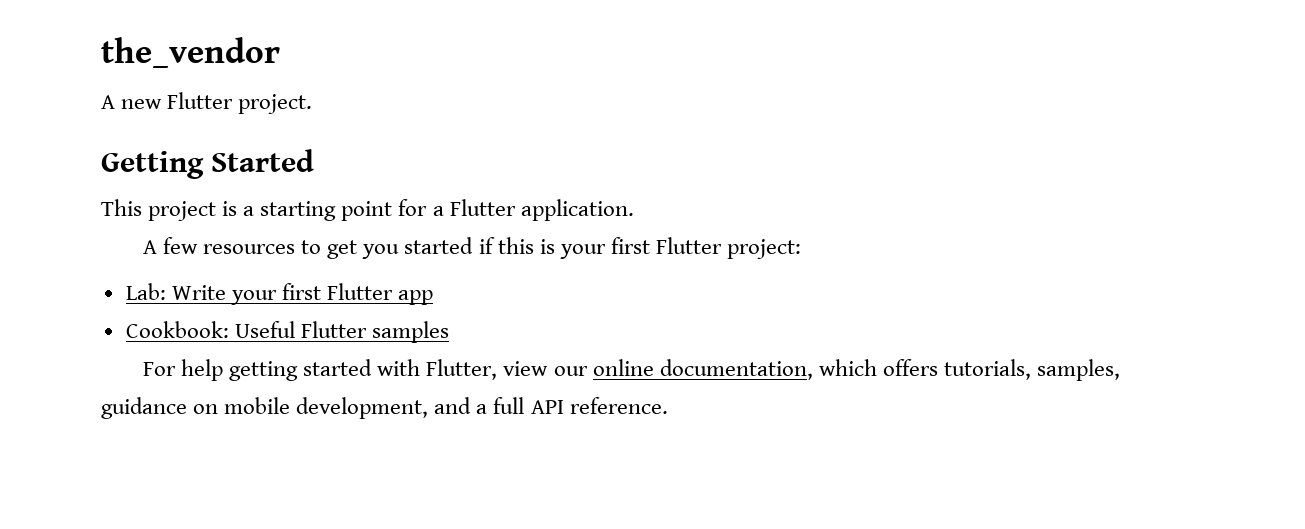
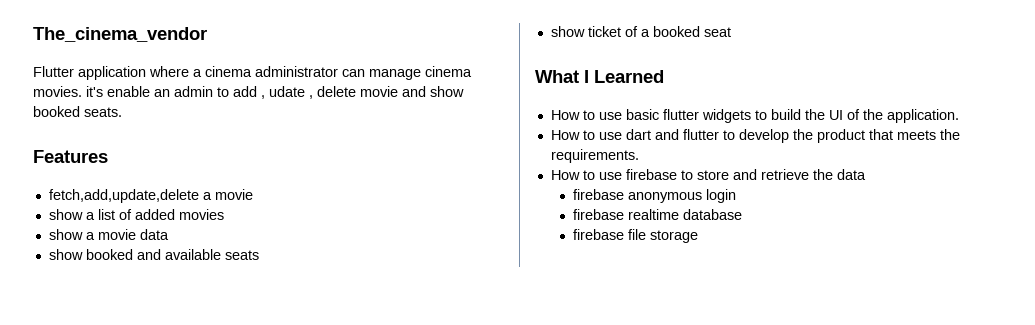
[101,37,280,68] [101,92,313,114] [101,149,315,179] [101,199,634,221] [143,237,801,259] [125,283,434,305] [125,321,449,343] [143,359,1120,381] [101,397,668,419] the_vendor // A new Flutter project. // Getting Started // This project is a starting point for a Flutter application. // A few resources to get you started if this is your first Flutter project: // Lab: Write your first Flutter app // Cookbook: Useful Flutter samples // For help getting started with Flutter, view our online documentation, which offers tutorials, samples, guidance on mobile development, and a full API reference. -> [33,27,207,42] [33,66,472,80] [33,86,464,99] [33,106,122,117] [33,150,108,163] [48,189,253,203] [48,209,224,220] [48,229,169,240] [48,249,259,260] [550,26,731,37] [535,70,664,83] [550,109,959,123] [550,129,960,143] [550,149,639,163] [550,169,866,180] [573,189,737,203] [573,209,743,220] [573,229,699,243] The_cinema_vendor // Flutter application where a cinema administrator can manage cinema movies. it's enable an admin to add , udate , delete movie and show booked seats. // Features // fetch,add,update,delete a movie // show a list of added movies // show a movie data // show booked and available seats // show ticket of a booked seat // What I Learned // How to use basic flutter widgets to build the UI of the application. // How to use dart and flutter to develop the product that meets the requirements. // How to use firebase to store and retrieve the data // firebase anonymous login // firebase realtime database // firebase file storage

